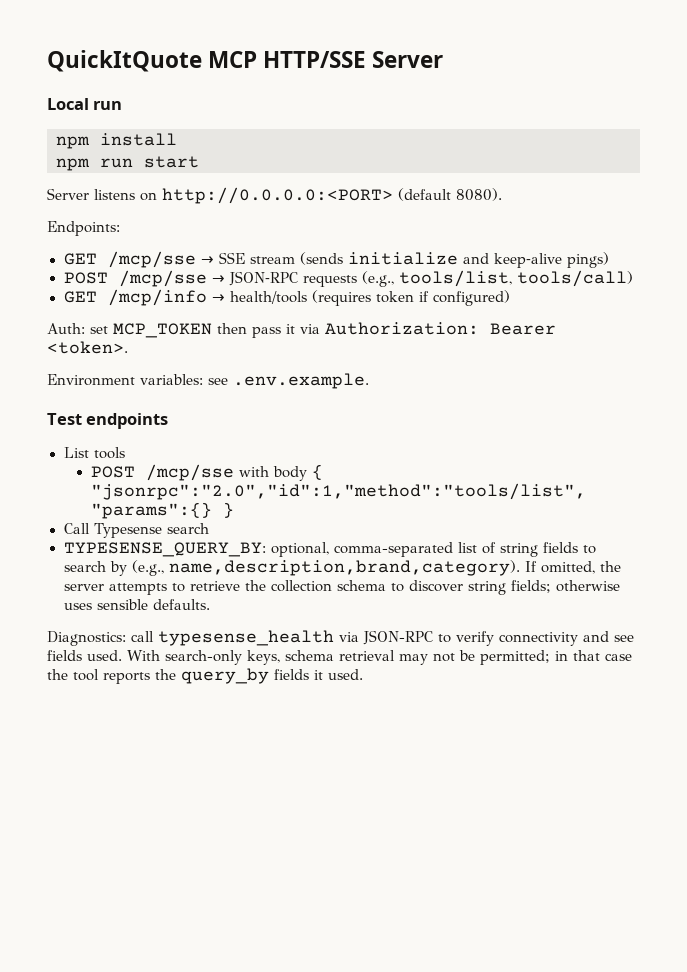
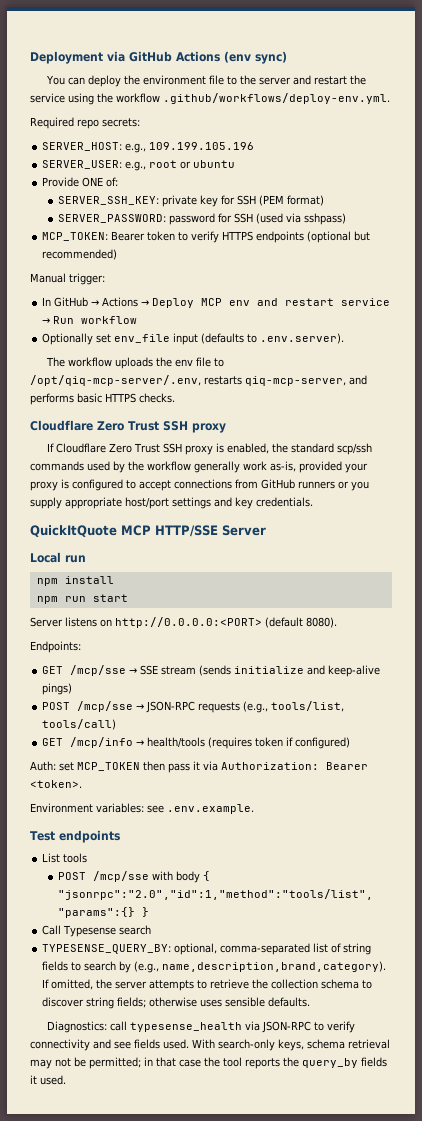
(47, 61) none -> [30,51,287,64] [45,75,366,87] [30,93,390,105] [30,117,140,129] [42,142,255,153] [42,160,236,171] [42,177,119,187] [58,195,325,207] [58,213,347,225] [42,231,371,243] [42,249,118,260] [30,273,105,285] [42,297,391,308] [42,316,138,324] [42,333,345,345] [45,357,224,369] [30,375,367,386] [30,393,175,405] [30,420,226,433] [46,443,372,455] [30,461,368,473] [30,479,369,491] [30,497,313,509] Deployment via GitHub Actions (env sync) // You can deploy the environment file to the server and restart the service using the workflow .github/workflows/deploy-env.yml. // Required repo secrets: // SERVER_HOST: e.g., 109.199.105.196 // SERVER_USER: e.g., root or ubuntu // Provide ONE of: // SERVER_SSH_KEY: private key for SSH (PEM format) // SERVER_PASSWORD: password for SSH (used via sshpass) // MCP_TOKEN: Bearer token to verify HTTPS endpoints (optional but recommended) // Manual trigger: // In GitHub → Actions → Deploy MCP env and restart service → Run workflow // Optionally set env_file input (defaults to .env.server). // The workflow uploads the env file to /opt/qiq-mcp-server/.env, restarts qiq-mcp-server, and performs basic HTTPS checks. // Cloudflare Zero Trust SSH proxy // If Cloudflare Zero Trust SSH proxy is enabled, the standard scp/ssh commands used by the workflow generally work as-is, provided your proxy is configured to accept connections from GitHub runners or you supply appropriate host/port settings and key credentials. //

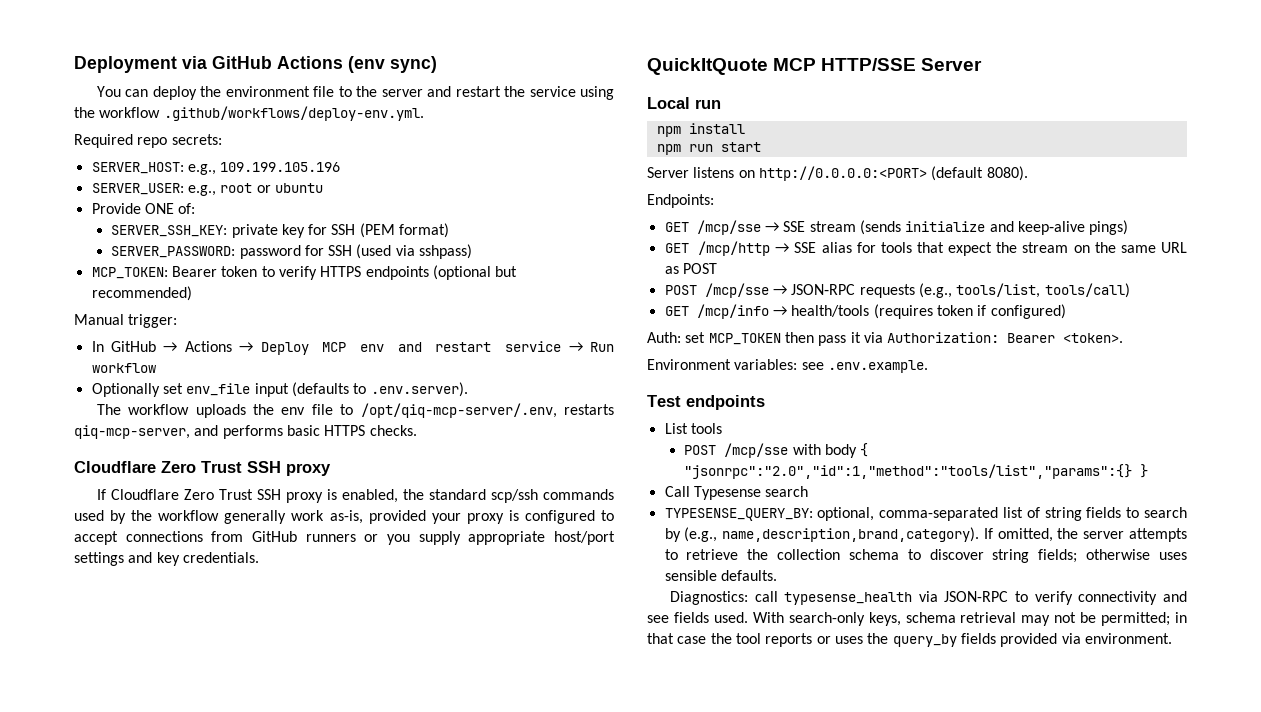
(73, 689) none -> [664,241,1187,256] [664,263,717,274] // GET /mcp/http → SSE alias for tools that expect the stream on the same URL as POST
(280, 1063) none -> [816,636,863,644] or uses
[30,1075,66,1085] it used. -> [1000,633,1172,647] provided via environment.

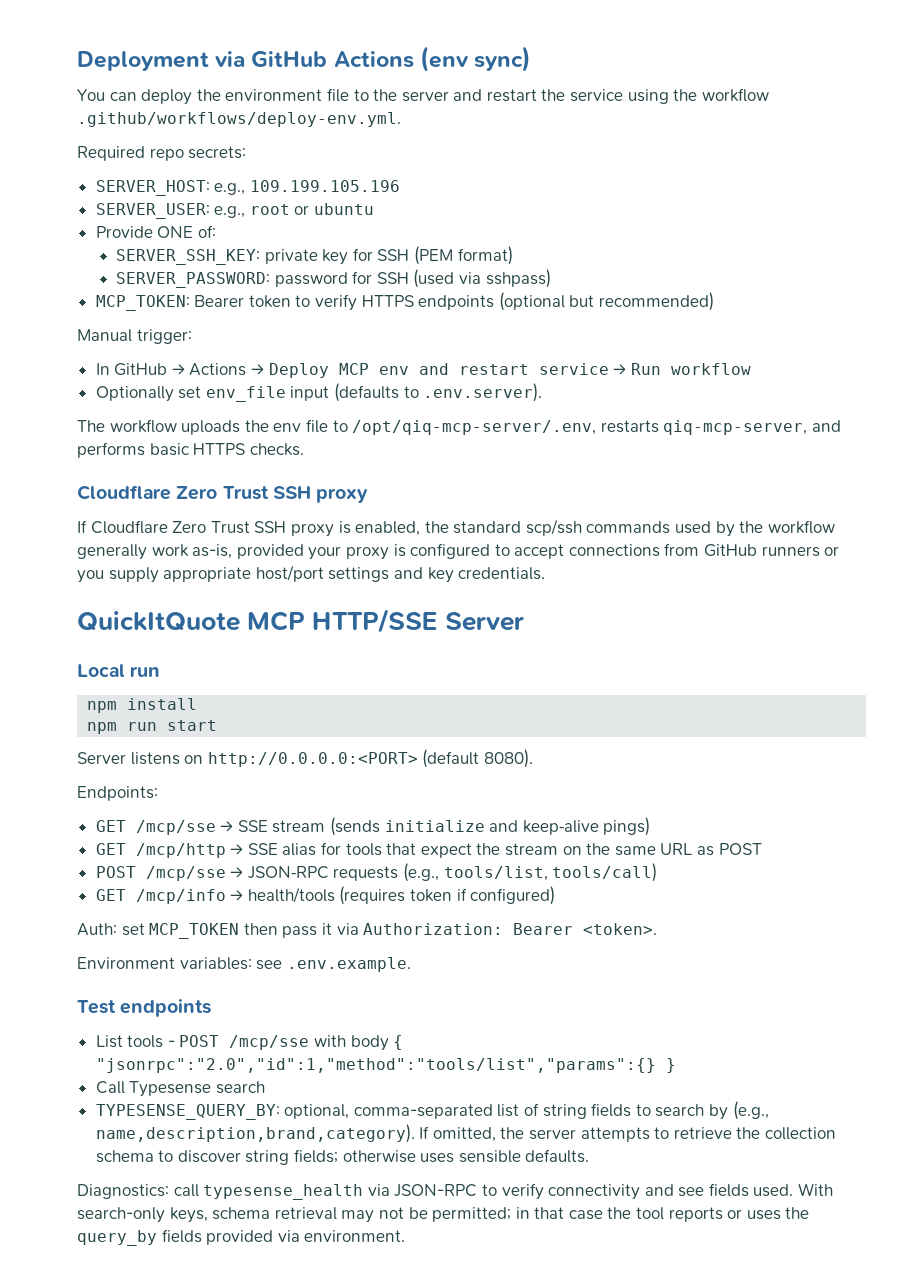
(722, 428) // -> [167,1040,175,1047] -

